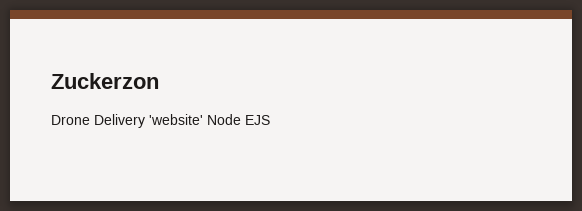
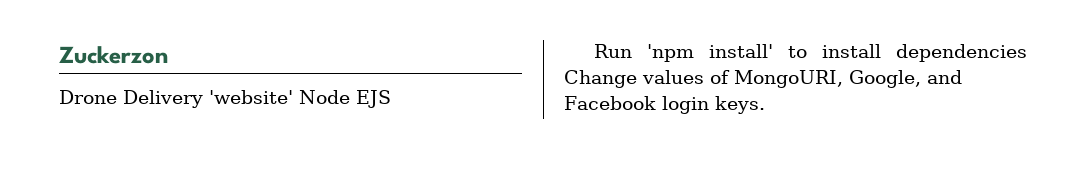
(270, 120) none -> [593,44,1027,62] [564,70,962,88] [564,96,765,114] // Run 'npm install' to install dependencies Change values of MongoURI, Google, and Facebook login keys.

